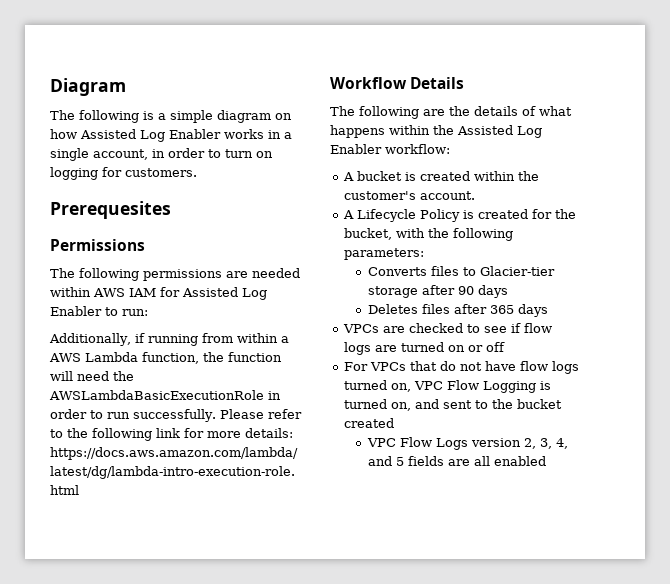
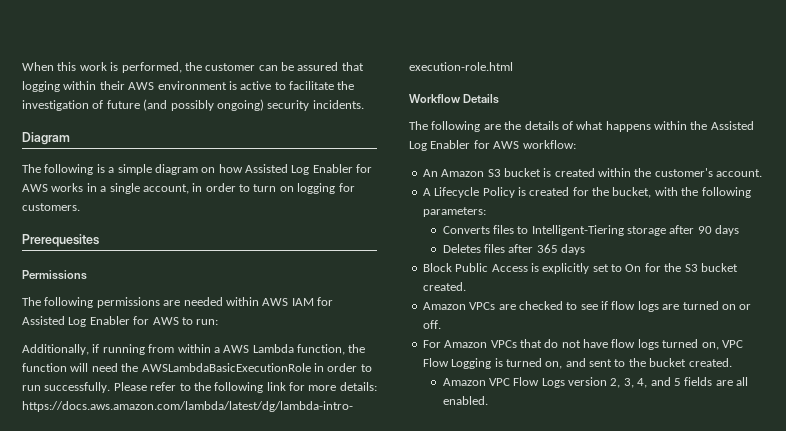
(50, 87) none -> [22,62,364,73] [22,81,355,92] [22,99,364,111] When this work is performed, the customer can be assured that logging within their AWS environment is active to facilitate the investigation of future (and possibly ongoing) security incidents. //
(221, 134) none -> [356,164,373,173] [22,184,48,192] for AWS
(102, 311) none -> [133,316,179,325] for AWS
(382, 149) none -> [473,140,520,149] for AWS
[343,172,355,181] A -> [422,169,501,177] An Amazon S3
[479,266,555,276] Glacier-tier -> [531,225,624,236] Intelligent-Tiering
(548, 310) none -> [422,263,738,274] [422,282,466,291] [422,302,466,310] Block Public Access is explicitly set to On for the S3 bucket created. // Amazon
[486,342,506,352] off -> [422,320,441,329] off.
(369, 366) none -> [444,340,488,348] Amazon
[344,418,395,428] created // -> [688,358,732,367] [442,378,486,386] created. // Amazon
[493,456,546,466] enabled -> [442,396,488,405] enabled.

